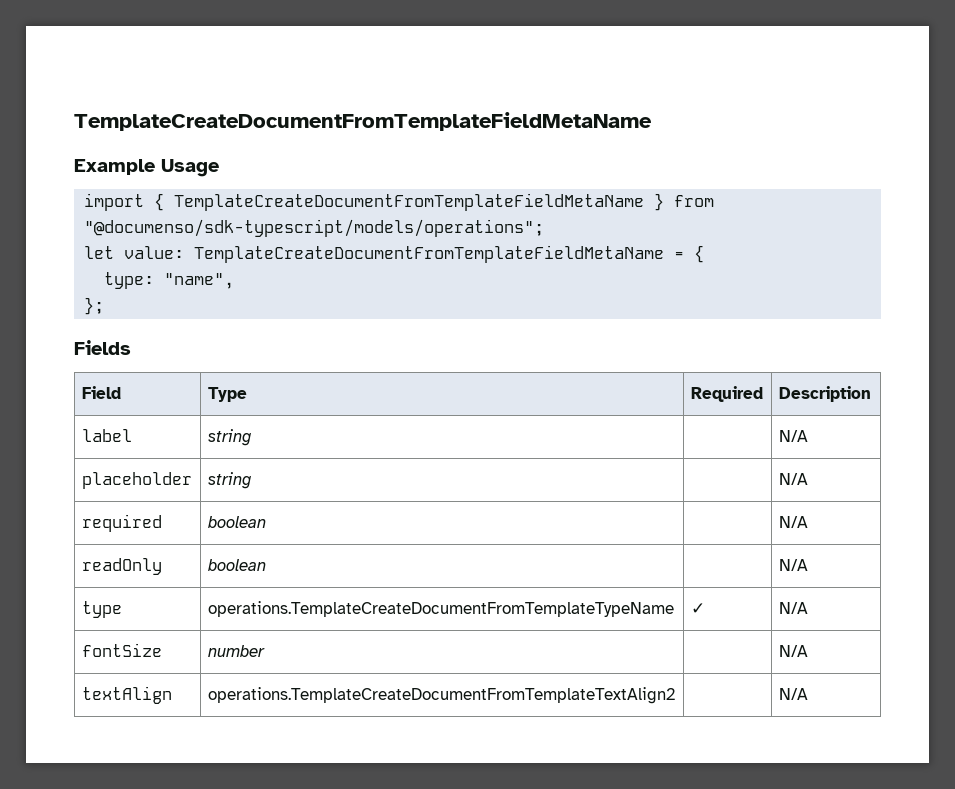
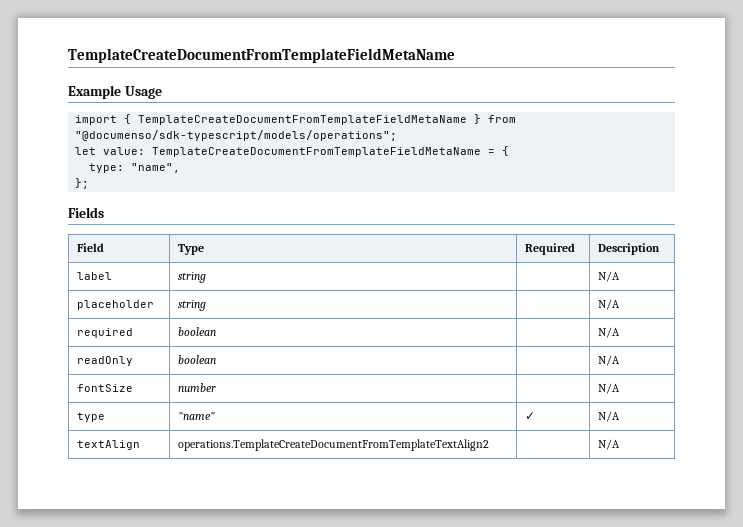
[81,601,122,618] [207,601,674,617] [690,603,705,614] [778,602,808,614] // type | operations.TemplateCreateDocumentFromTemplateTypeName | ✓ | N/A -> (621, 360) none
(808, 651) none -> [77,412,106,422] [178,412,216,420] [525,412,536,420] [598,411,621,422] // type | "name" | ✓ | N/A

